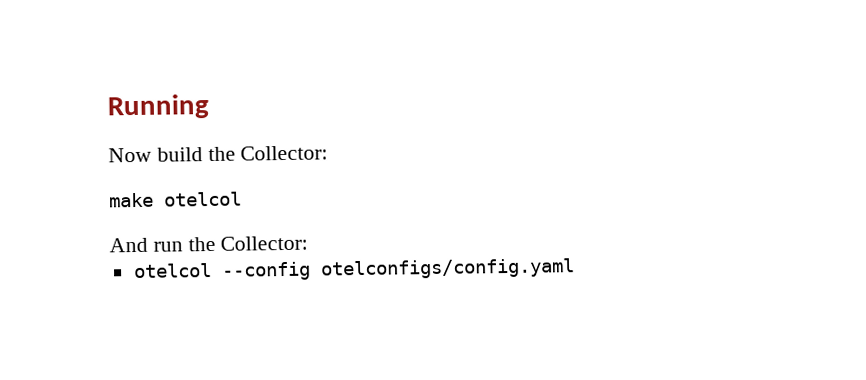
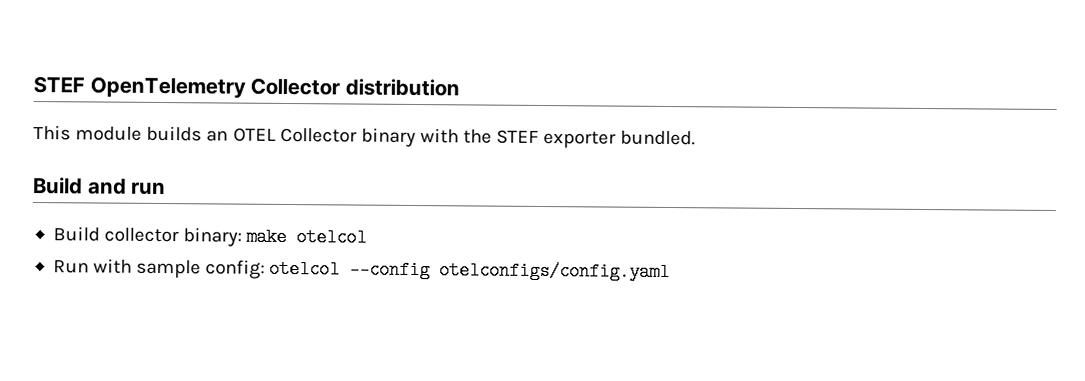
[107,94,210,120] [108,145,329,163] [109,191,242,208] [109,235,309,253] Running // Now build the Collector: // make otelcol // And run the Collector: // -> [33,76,461,99] [33,125,696,149] [32,176,167,196] [52,226,368,247] [52,258,266,279] STEF OpenTelemetry Collector distribution // This module builds an OTEL Collector binary with the STEF exporter bundled. // Build and run // Build collector binary: make otelcol // Run with sample config:

